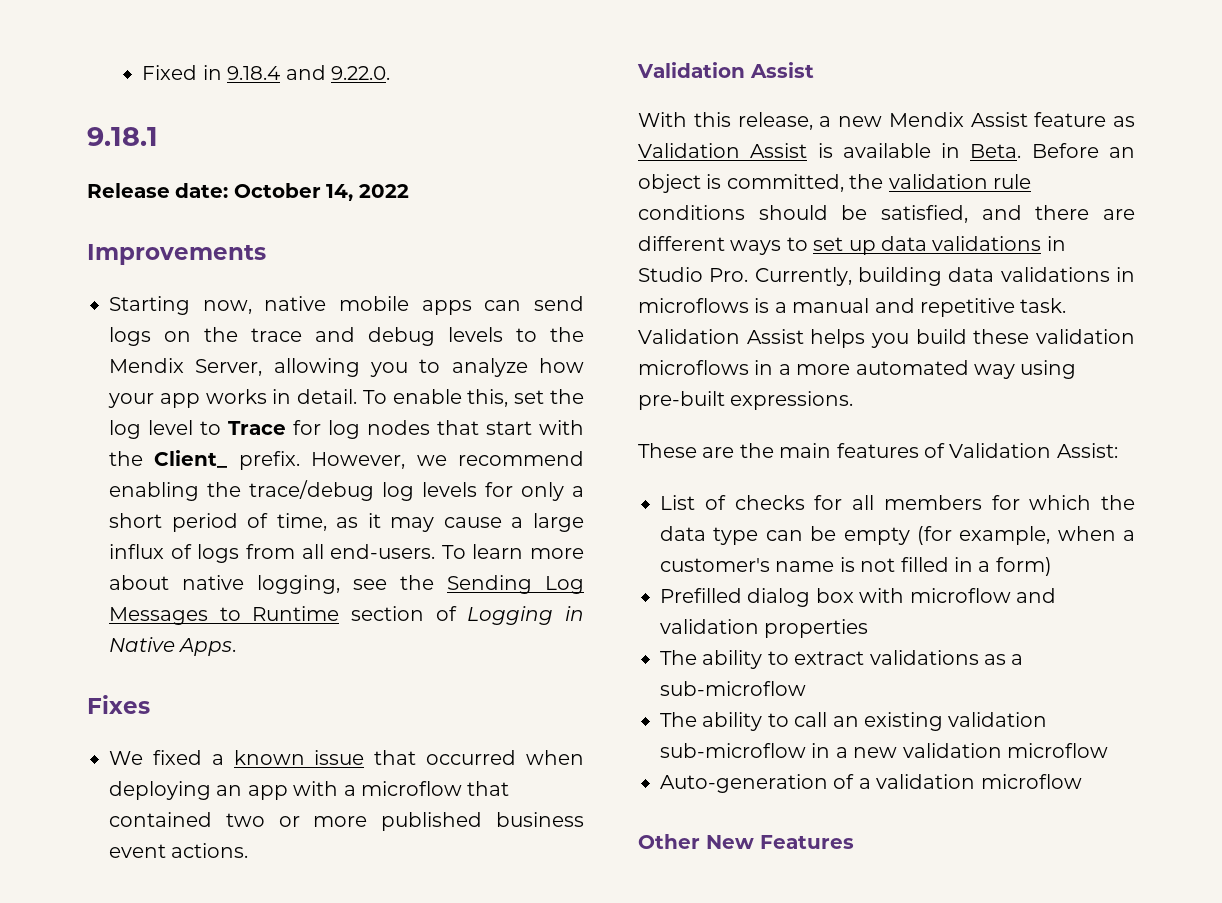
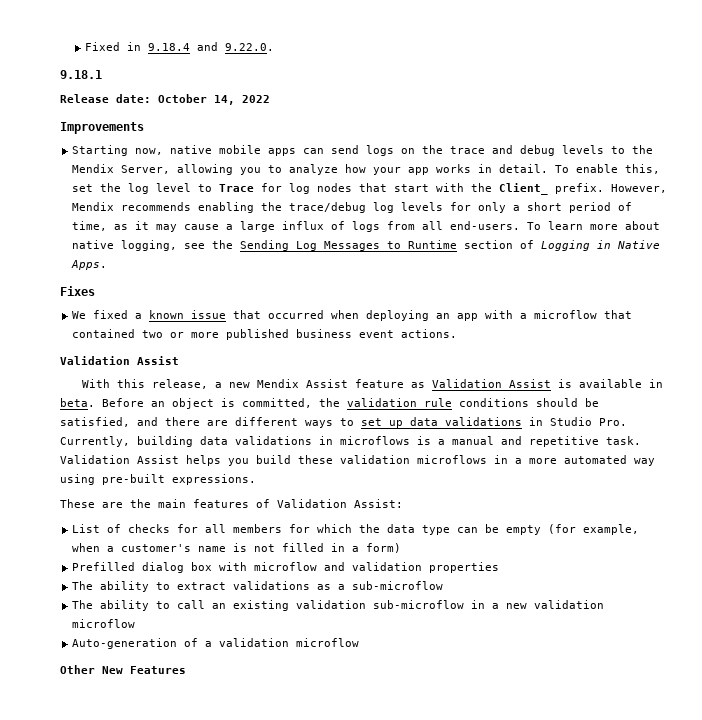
[416,451,584,466] we recommend -> [72,202,192,211] Mendix recommends
[970,144,1022,158] Beta. -> [60,398,95,407] beta.

